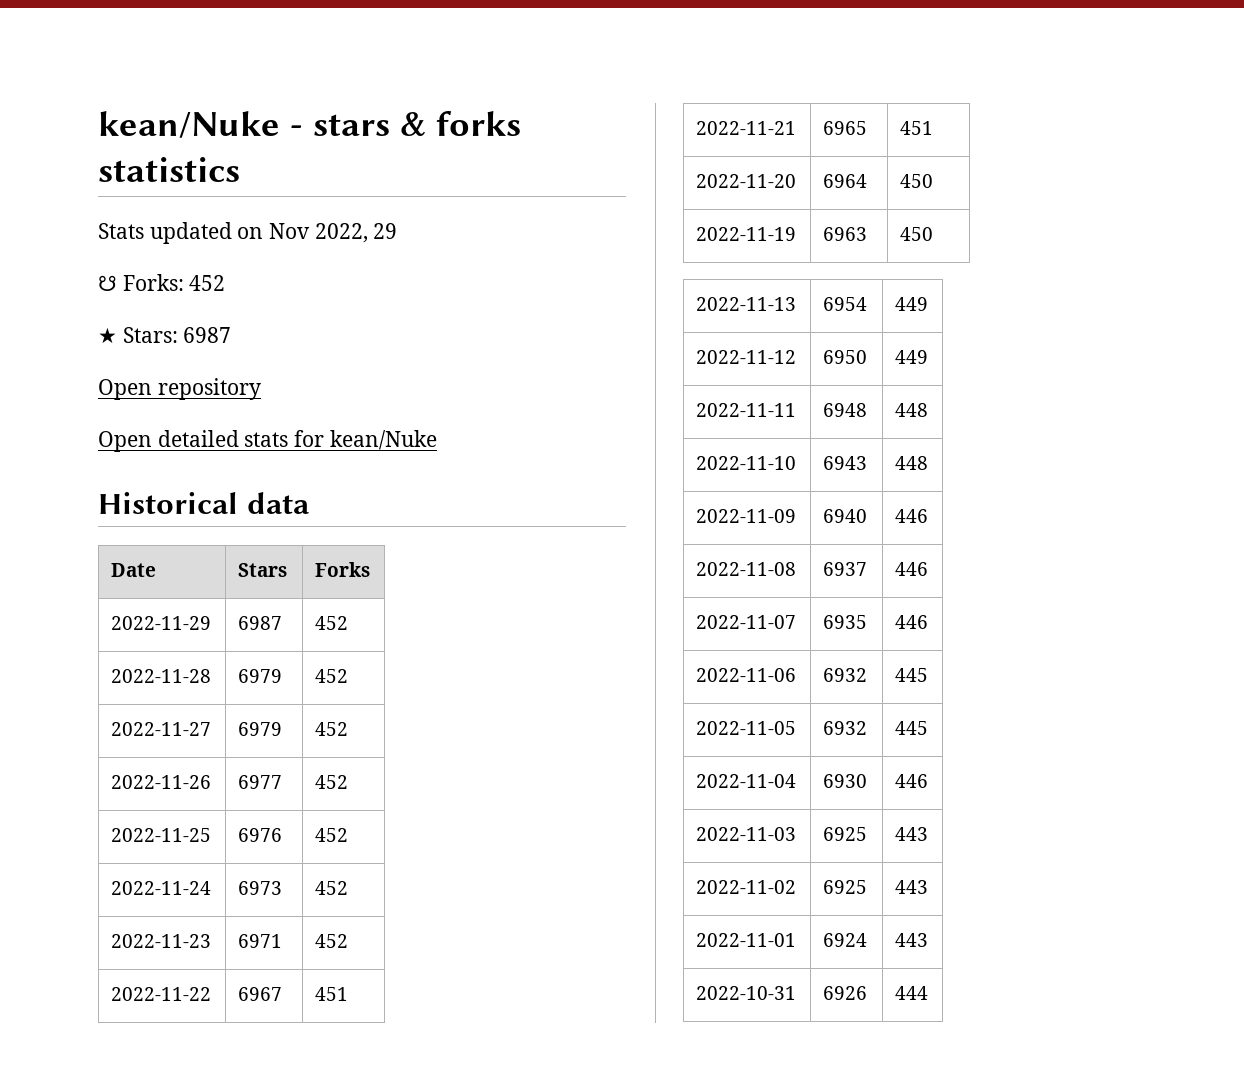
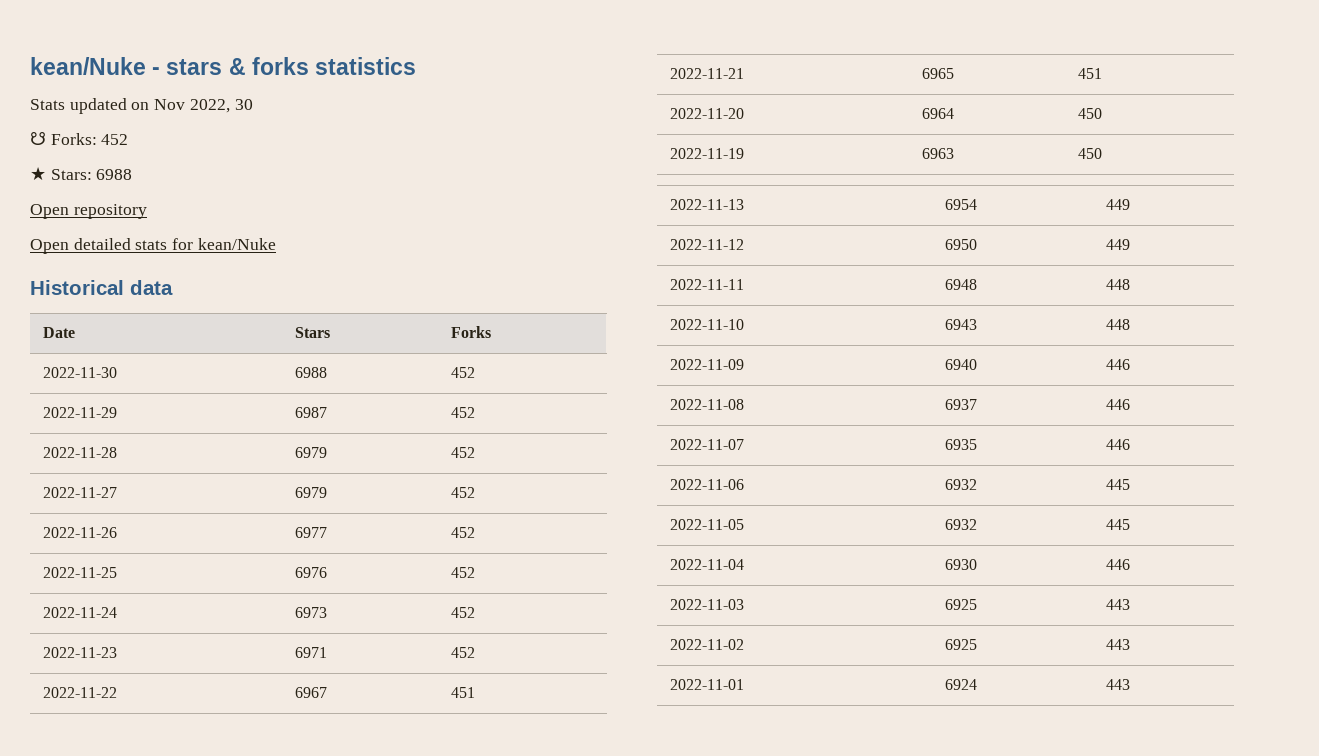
[373,223,398,239] 29 -> [234,99,253,110] 30
[183,327,232,343] 6987 -> [96,169,133,180] 6988
(371, 569) none -> [43,367,118,378] [295,367,328,378] [451,367,476,378] // 2022-11-30 | 6988 | 452
[696,986,797,1000] [823,986,868,1000] [895,986,929,1000] // 2022-10-31 | 6926 | 444 -> (1131, 684) none

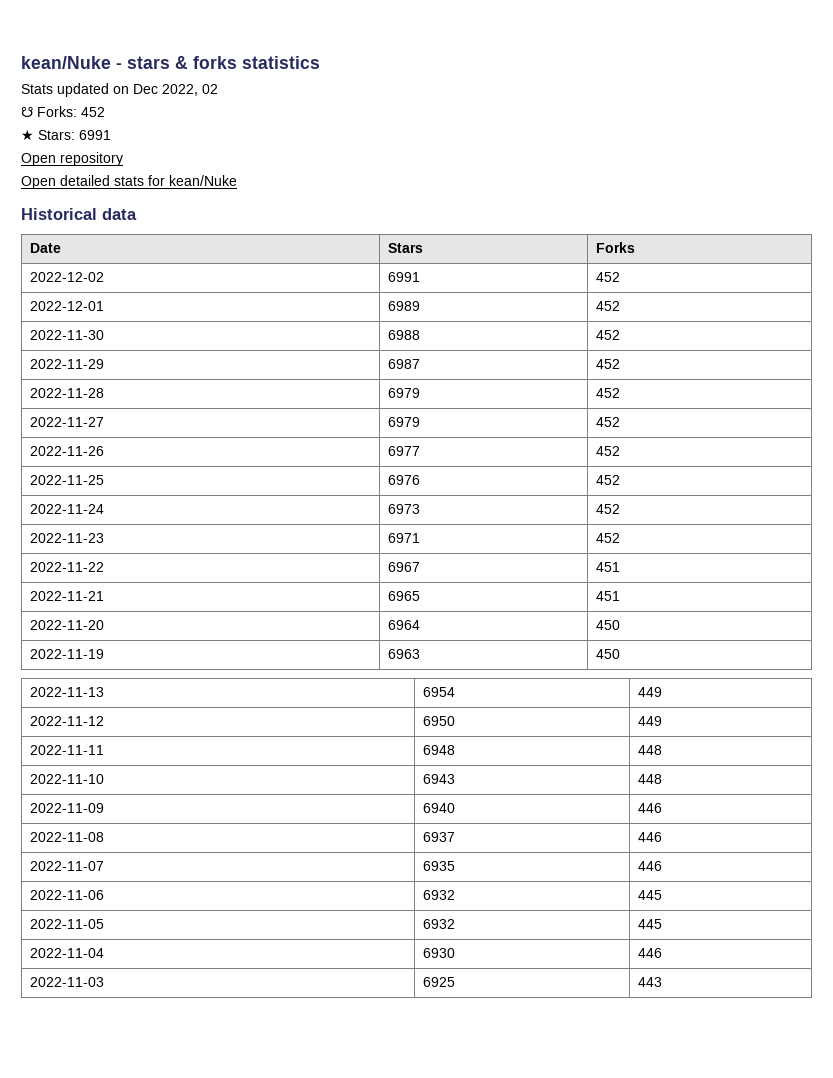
[154,99,253,113] Nov 2022, 30 -> [133,84,218,96] Dec 2022, 02
[96,169,133,180] 6988 -> [79,130,111,140] 6991
(492, 332) none -> [29,272,104,282] [387,272,420,282] [595,272,620,282] [29,301,104,311] [387,301,420,311] [595,301,620,311] // 2022-12-02 | 6991 | 452 // 2022-12-01 | 6989 | 452
[670,639,745,650] [945,639,978,650] [1106,639,1131,650] [670,679,745,690] [945,679,978,690] [1106,679,1131,690] // 2022-11-02 | 6925 | 443 // 2022-11-01 | 6924 | 443 -> (662, 982) none

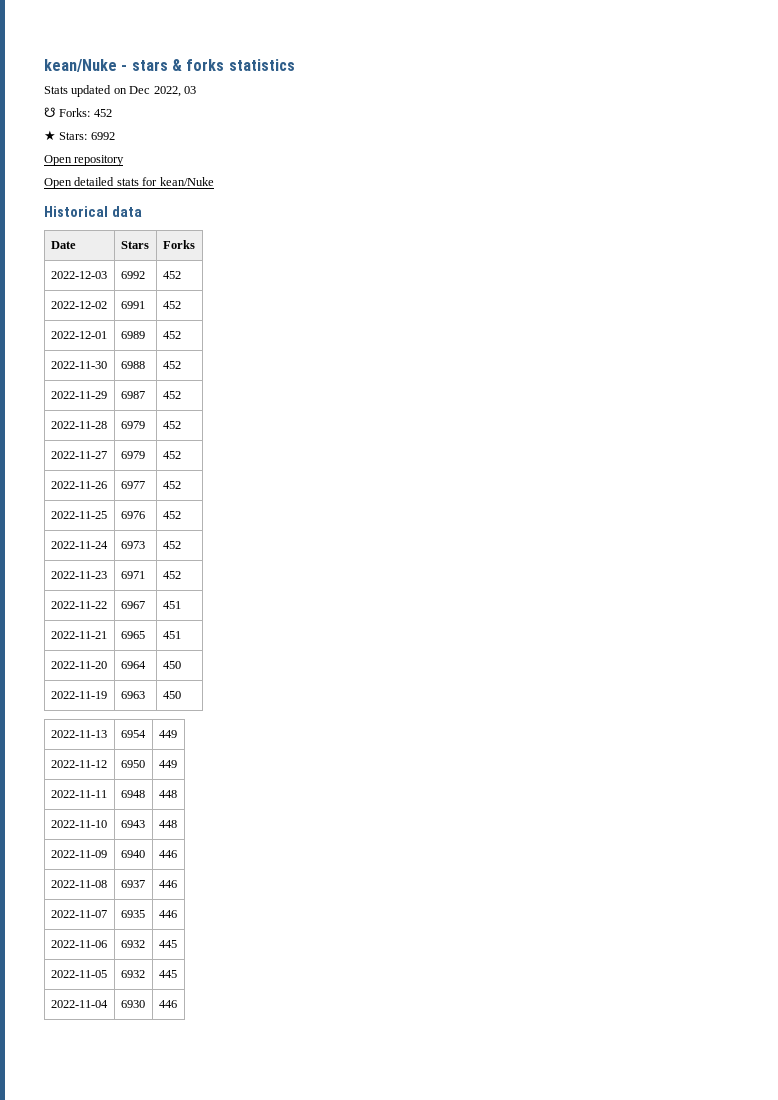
[202,84,218,94] 02 -> [183,86,196,94] 03
[79,130,111,140] 6991 -> [90,132,115,140] 6992
(635, 247) none -> [50,271,107,279] [120,271,145,279] [162,271,181,279] // 2022-12-03 | 6992 | 452
[29,977,104,987] [422,977,455,987] [637,977,662,987] // 2022-11-03 | 6925 | 443 -> (177, 1004) none

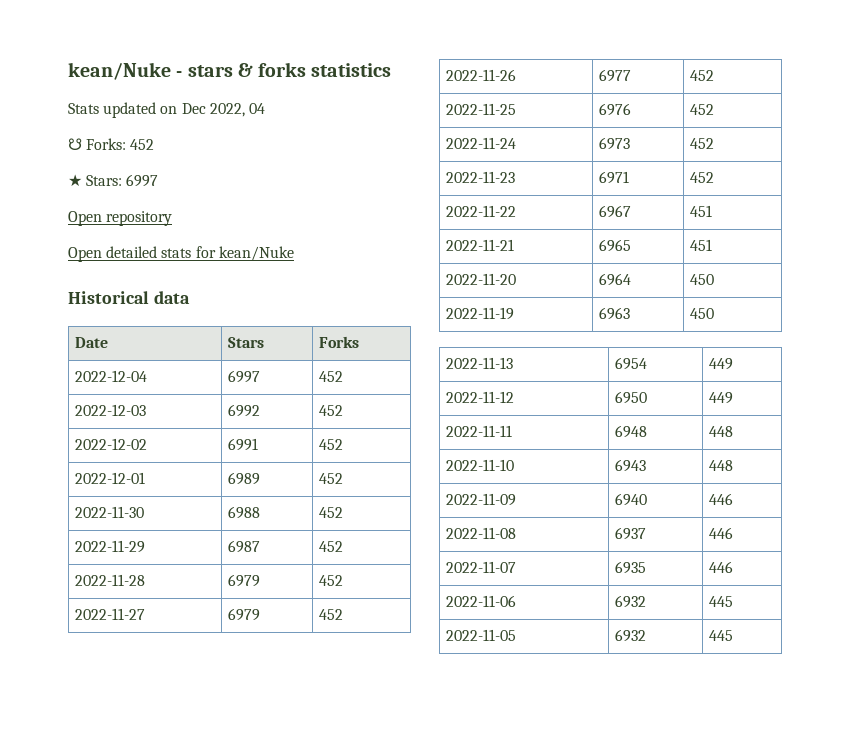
[183,86,196,94] 03 -> [248,103,265,114] 04
[90,132,115,140] 6992 -> [126,174,159,187] 6997
(195, 244) none -> [75,370,148,382] [228,370,261,383] [319,371,344,382] // 2022-12-04 | 6997 | 452
[50,1000,108,1008] [120,1000,145,1008] [158,1000,177,1008] // 2022-11-04 | 6930 | 446 -> (734, 635) none

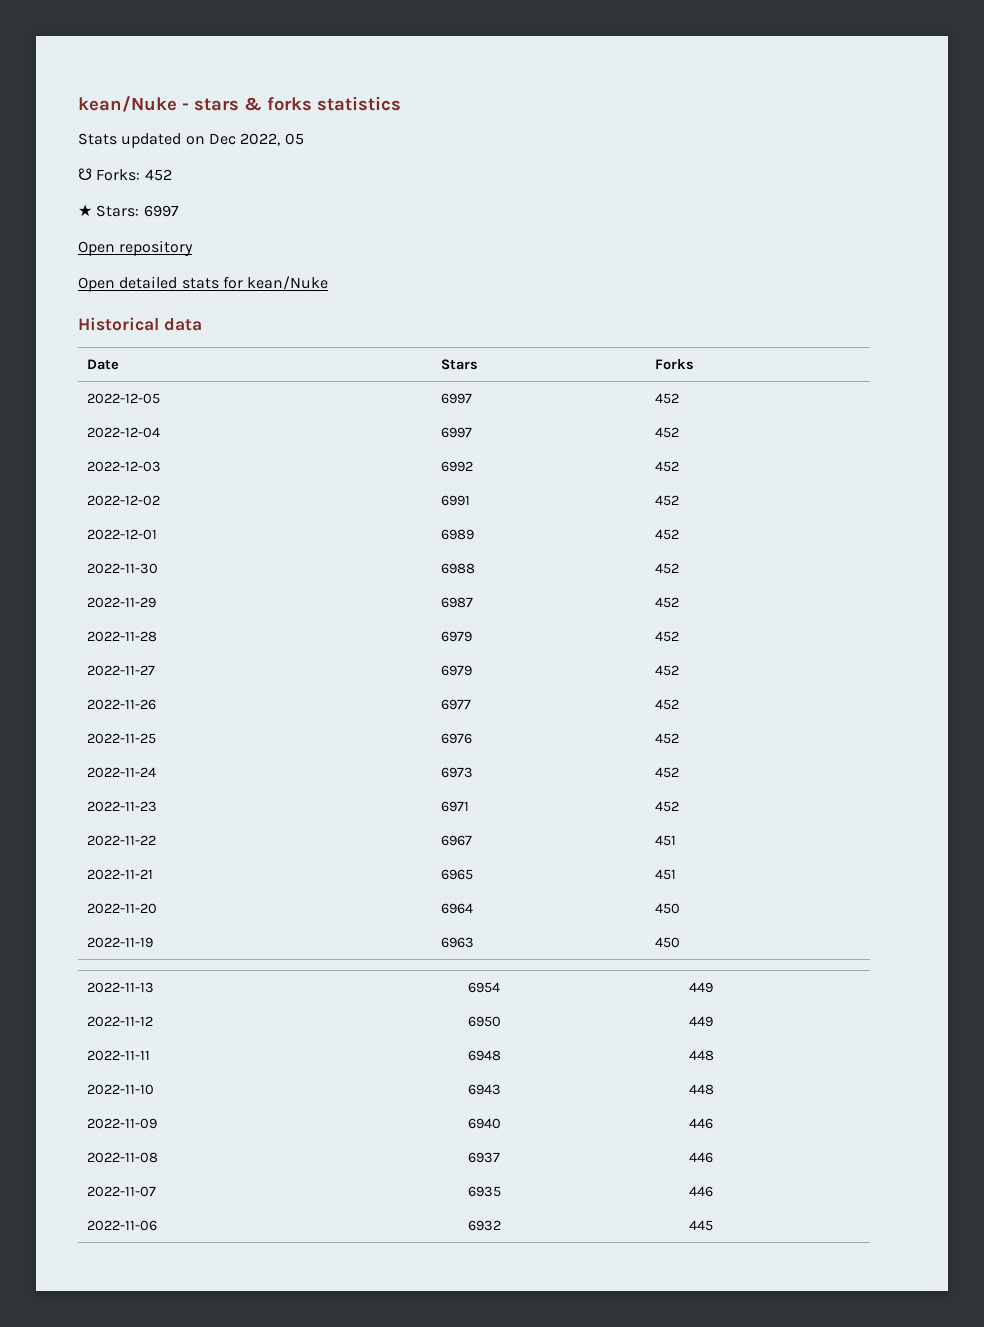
[248,103,265,114] 04 -> [284,133,304,145] 05
(360, 342) none -> [87,393,161,404] [441,393,473,404] [655,393,680,404] // 2022-12-05 | 6997 | 452
[446,629,517,641] [615,629,647,642] [709,630,734,641] // 2022-11-05 | 6932 | 445 -> (714, 1225) none

